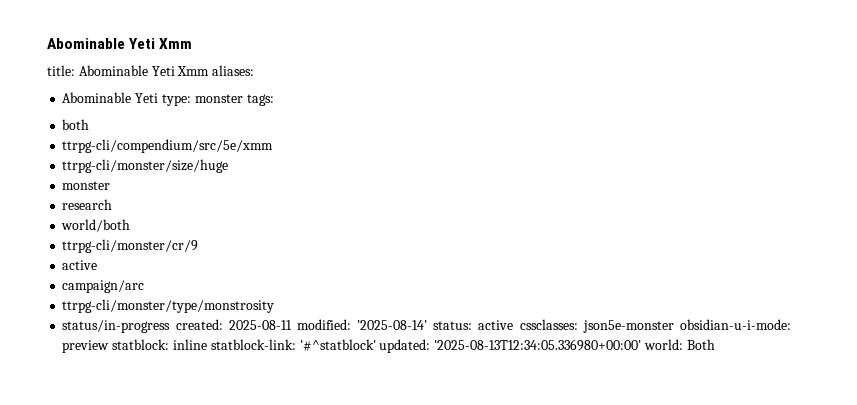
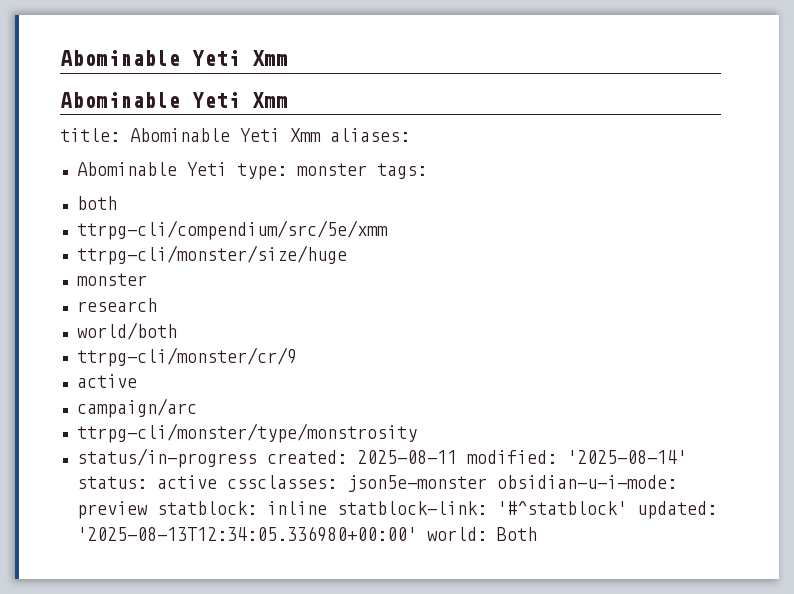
[47,38,193,49] Abominable Yeti Xmm -> [60,50,288,66] [60,92,288,108] Abominable Yeti Xmm // Abominable Yeti Xmm

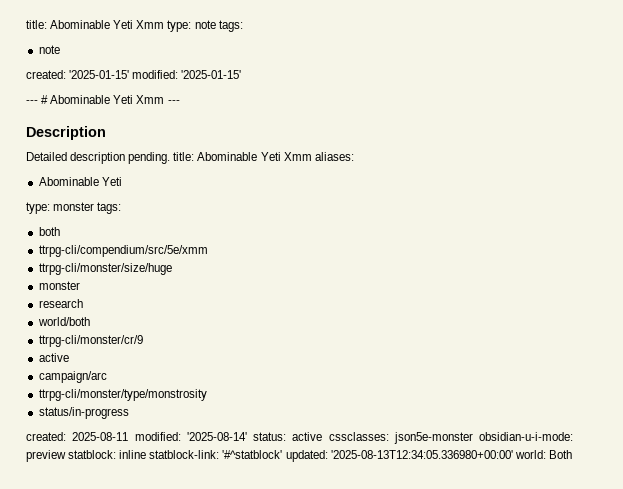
[60,50,288,66] [60,92,288,108] Abominable Yeti Xmm // Abominable Yeti Xmm // -> [26,20,243,32] [38,45,60,54] [26,70,242,79] [26,95,180,104] [26,126,106,140] [26,152,171,164] title: Abominable Yeti Xmm type: note tags: // note // created: '2025-01-15' modified: '2025-01-15' // --- # Abominable Yeti Xmm --- // Description // Detailed description pending.
(227, 169) none -> (122, 181) //
(257, 458) none -> (129, 413) //

